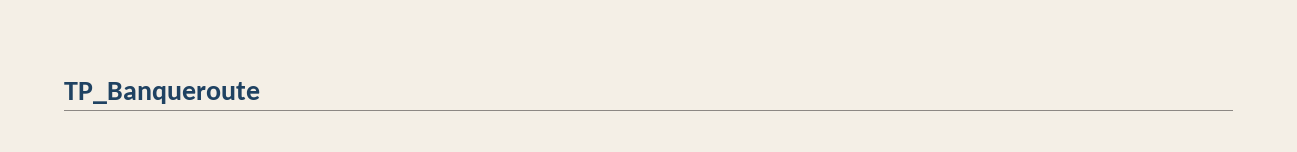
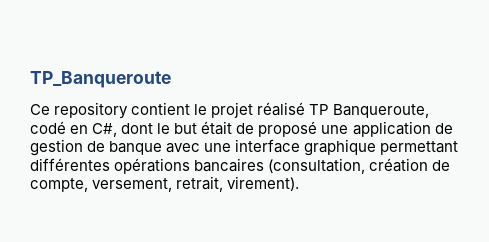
(260, 93) none -> [30,102,430,119] [30,121,453,137] [30,139,459,156] [30,158,451,174] [30,176,300,192] // Ce repository contient le projet réalisé TP Banqueroute, codé en C#, dont le but était de proposé une application de gestion de banque avec une interface graphique permettant différentes opérations bancaires (consultation, création de compte, versement, retrait, virement).

